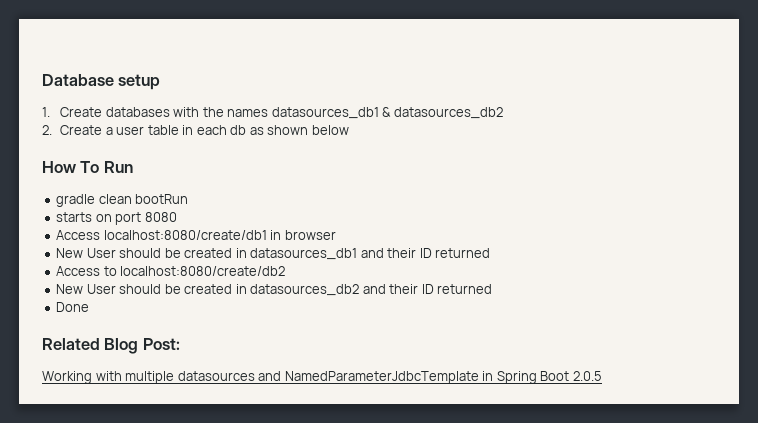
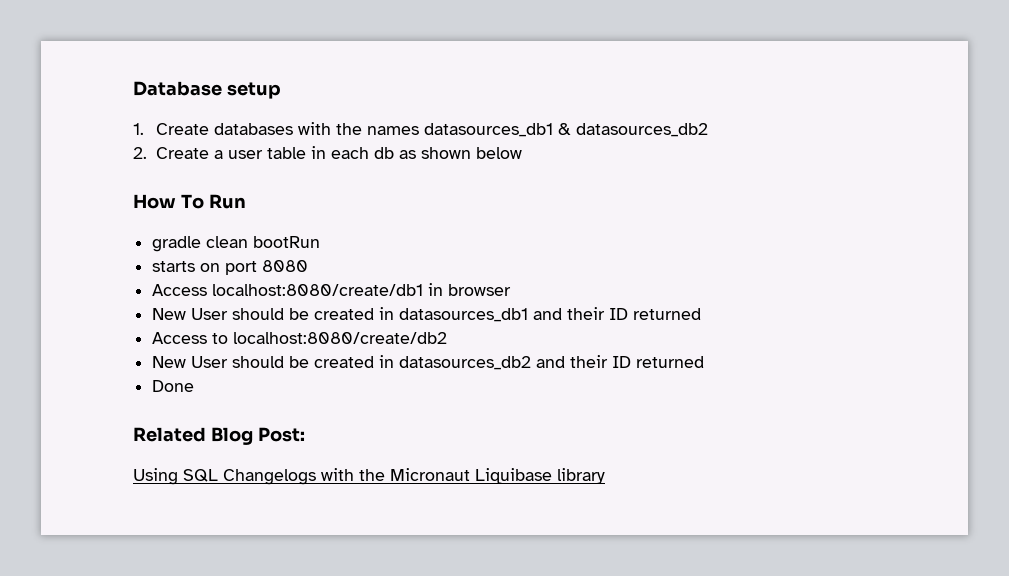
[42,371,602,384] Working with multiple datasources and NamedParameterJdbcTemplate in Spring Boot 2.0.5 -> [133,468,605,485] Using SQL Changelogs with the Micronaut Liquibase library

